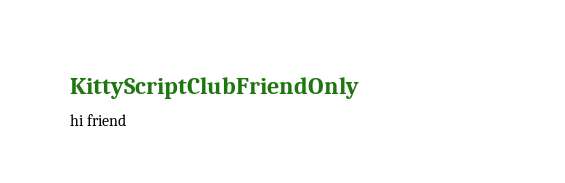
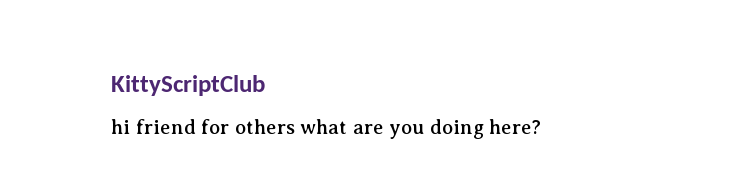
[70,77,359,99] KittyScriptClubFriendOnly -> [111,75,265,96] KittyScriptClub
(127, 120) none -> [201,119,542,139] for others what are you doing here?

